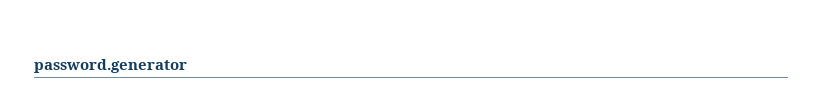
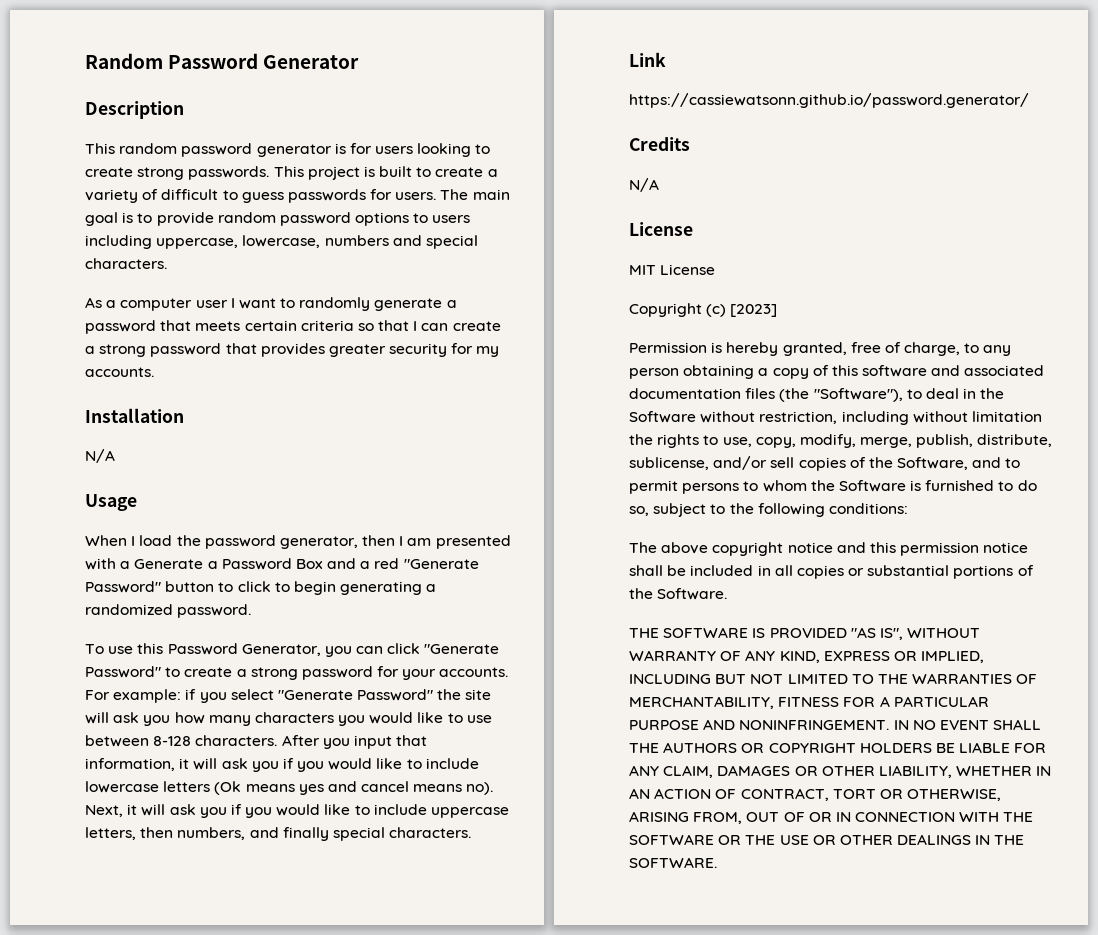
[34,59,187,73] password.generator -> [85,53,360,69] [85,101,184,119] [85,143,491,157] [85,166,498,180] [85,189,510,203] [85,212,471,226] [85,235,478,249] [85,258,167,269] [85,297,457,311] [85,320,501,334] [85,343,500,357] [85,367,154,377] [85,408,184,423] [85,449,115,463] [85,494,137,511] [85,535,511,549] [85,558,479,570] [85,581,437,595] [85,604,252,618] [85,643,500,657] [85,666,509,680] [85,689,492,703] [85,712,492,726] [85,735,428,749] [85,758,479,772] [85,781,494,795] [85,804,510,818] [85,827,472,841] [629,52,666,67] [629,93,1029,108] [629,137,690,151] [629,178,659,192] [629,222,693,236] [629,264,716,275] [629,303,778,317] [629,342,1012,356] [629,365,1045,379] [629,388,1005,402] [629,411,1042,425] [629,434,1053,448] [629,456,1021,471] [629,480,1037,494] [629,503,908,517] [629,542,1029,556] [629,565,1034,579] [629,588,728,600] [629,627,981,640] [629,650,985,663] [629,673,1038,684] [629,696,989,709] [629,719,1042,730] [629,742,1047,753] [629,765,1052,778] [629,788,1002,801] [629,811,1034,824] [629,834,1025,845] [629,857,717,868] Random Password Generator // Description // This random password generator is for users looking to create strong passwords. This project is built to create a variety of difficult to guess passwords for users. The main goal is to provide random password options to users including uppercase, lowercase, numbers and special characters. // As a computer user I want to randomly generate a password that meets certain criteria so that I can create a strong password that provides greater security for my accounts. // Installation // N/A // Usage // When I load the password generator, then I am presented with a Generate a Password Box and a red "Generate Password" button to click to begin generating a randomized password. // To use this Password Generator, you can click "Generate Password" to create a strong password for your accounts. For example: if you select "Generate Password" the site will ask you how many characters you would like to use between 8-128 characters. After you input that information, it will ask you if you would like to include lowercase letters (Ok means yes and cancel means no). Next, it will ask you if you would like to include uppercase letters, then numbers, and finally special characters. // Link // https://cassiewatsonn.github.io/password.generator/ // Credits // N/A // License // MIT License // Copyright (c) [2023] // Permission is hereby granted, free of charge, to any person obtaining a copy of this software and associated documentation files (the "Software"), to deal in the Software without restriction, including without limitation the rights to use, copy, modify, merge, publish, distribute, sublicense, and/or sell copies of the Software, and to permit persons to whom the Software is furnished to do so, subject to the following conditions: // The above copyright notice and this permission notice shall be included in all copies or substantial portions of the Software. // THE SOFTWARE IS PROVIDED "AS IS", WITHOUT WARRANTY OF ANY KIND, EXPRESS OR IMPLIED, INCLUDING BUT NOT LIMITED TO THE WARRANTIES OF MERCHANTABILITY, FITNESS FOR A PARTICULAR PURPOSE AND NONINFRINGEMENT. IN NO EVENT SHALL THE AUTHORS OR COPYRIGHT HOLDERS BE LIABLE FOR ANY CLAIM, DAMAGES OR OTHER LIABILITY, WHETHER IN AN ACTION OF CONTRACT, TORT OR OTHERWISE, ARISING FROM, OUT OF OR IN CONNECTION WITH THE SOFTWARE OR THE USE OR OTHER DEALINGS IN THE SOFTWARE.

